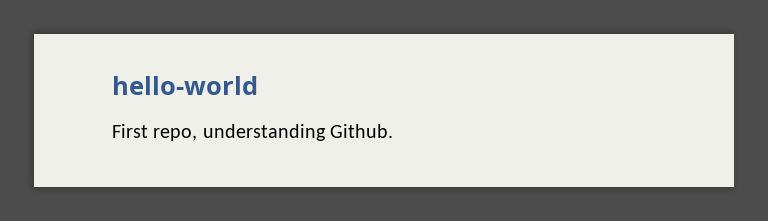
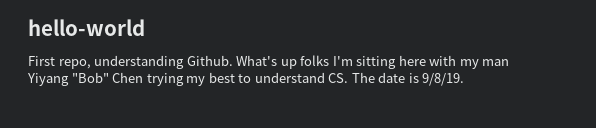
(394, 131) none -> [236,55,510,69] [27,72,465,86] What's up folks I'm sitting here with my man Yiyang "Bob" Chen trying my best to understand CS. The date is 9/8/19.

